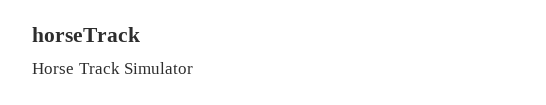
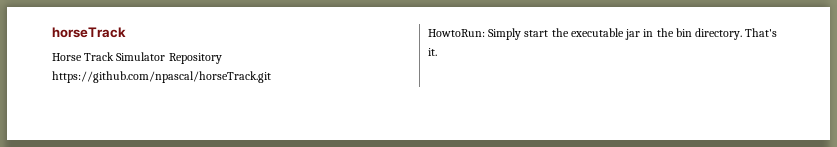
(194, 68) none -> [168,53,222,64] [52,71,271,83] [428,28,778,40] [428,48,437,56] Repository https://github.com/npascal/horseTrack.git // HowtoRun: Simply start the executable jar in the bin directory. That's it.

